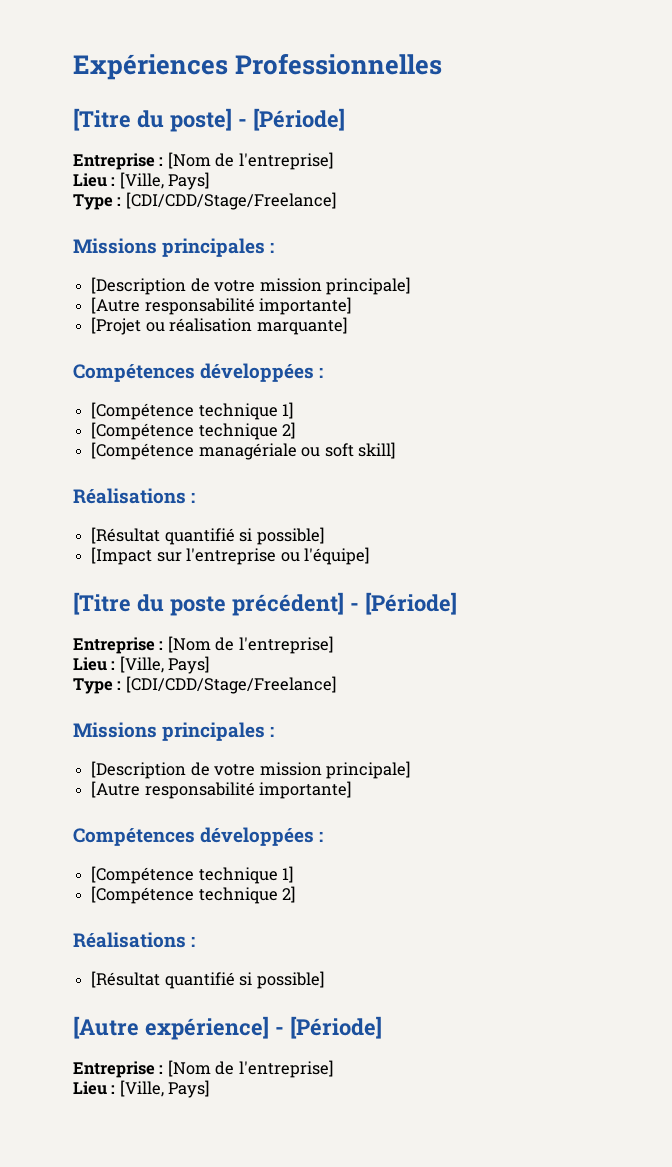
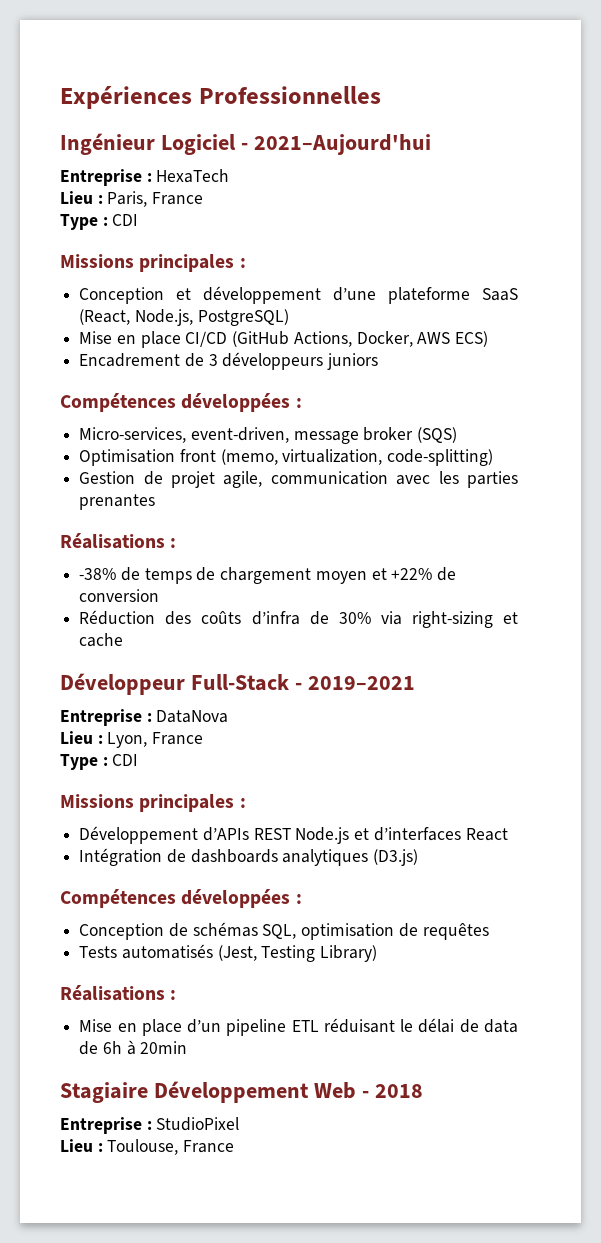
[73,108,345,132] [73,152,333,170] [73,172,210,190] [73,192,336,210] [73,238,275,257] [91,277,410,295] [91,297,352,315] [91,317,347,335] [73,363,324,382] [91,402,294,420] [91,422,296,440] [91,442,395,460] [73,488,196,504] [91,527,324,545] [91,547,369,565] [73,592,457,616] [73,636,333,654] [73,656,210,674] [73,676,336,694] [73,722,275,741] [91,761,410,779] [91,781,352,799] [73,827,324,846] [91,866,294,884] [91,886,296,904] [73,932,196,948] [91,971,324,989] [73,1016,382,1040] [73,1060,333,1078] [73,1080,210,1098] [Titre du poste] - [Période] // Entreprise : [Nom de l'entreprise] // Lieu : [Ville, Pays] // Type : [CDI/CDD/Stage/Freelance] // Missions principales : // [Description de votre mission principale] // [Autre responsabilité importante] // [Projet ou réalisation marquante] // Compétences développées : // [Compétence technique 1] // [Compétence technique 2] // [Compétence managériale ou soft skill] // Réalisations : // [Résultat quantifié si possible] // [Impact sur l'entreprise ou l'équipe] // [Titre du poste précédent] - [Période] // Entreprise : [Nom de l'entreprise] // Lieu : [Ville, Pays] // Type : [CDI/CDD/Stage/Freelance] // Missions principales : // [Description de votre mission principale] // [Autre responsabilité importante] // Compétences développées : // [Compétence technique 1] // [Compétence technique 2] // Réalisations : // [Résultat quantifié si possible] // [Autre expérience] - [Période] // Entreprise : [Nom de l'entreprise] // Lieu : [Ville, Pays] -> [60,133,431,155] [60,169,230,186] [60,191,204,207] [60,214,139,230] [60,254,246,272] [79,286,518,304] [79,309,289,326] [79,331,489,348] [79,352,379,370] [60,393,302,412] [79,427,458,444] [79,449,494,466] [79,471,518,488] [79,494,156,510] [60,533,177,549] [79,567,457,584] [79,589,160,602] [79,610,518,628] [79,633,124,647] [60,673,415,695] [60,709,229,726] [60,731,204,748] [60,754,139,770] [60,794,246,812] [79,826,508,844] [79,848,419,866] [60,889,302,908] [79,922,489,940] [79,944,378,962] [60,985,177,1001] [79,1018,518,1036] [79,1040,188,1055] [60,1081,423,1103] [60,1117,240,1134] [60,1139,235,1155] Ingénieur Logiciel - 2021–Aujourd'hui // Entreprise : HexaTech // Lieu : Paris, France // Type : CDI // Missions principales : // Conception et développement d’une plateforme SaaS (React, Node.js, PostgreSQL) // Mise en place CI/CD (GitHub Actions, Docker, AWS ECS) // Encadrement de 3 développeurs juniors // Compétences développées : // Micro‑services, event‑driven, message broker (SQS) // Optimisation front (memo, virtualization, code‑splitting) // Gestion de projet agile, communication avec les parties prenantes // Réalisations : // -38% de temps de chargement moyen et +22% de conversion // Réduction des coûts d’infra de 30% via right‑sizing et cache // Développeur Full‑Stack - 2019–2021 // Entreprise : DataNova // Lieu : Lyon, France // Type : CDI // Missions principales : // Développement d’APIs REST Node.js et d’interfaces React // Intégration de dashboards analytiques (D3.js) // Compétences développées : // Conception de schémas SQL, optimisation de requêtes // Tests automatisés (Jest, Testing Library) // Réalisations : // Mise en place d’un pipeline ETL réduisant le délai de data de 6h à 20min // Stagiaire Développement Web - 2018 // Entreprise : StudioPixel // Lieu : Toulouse, France

